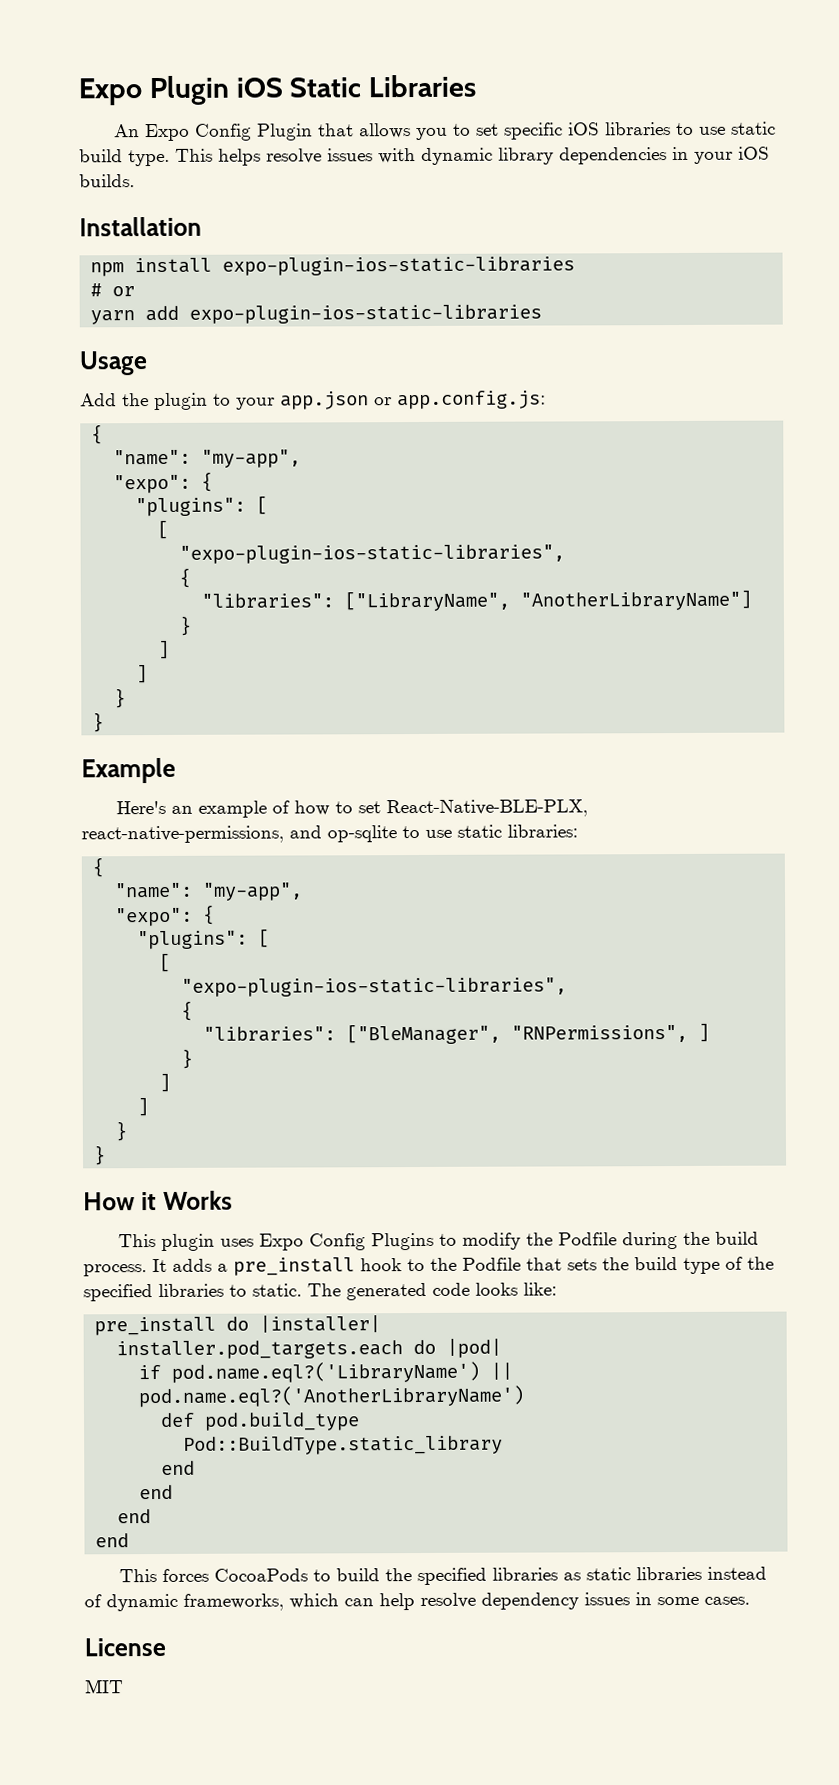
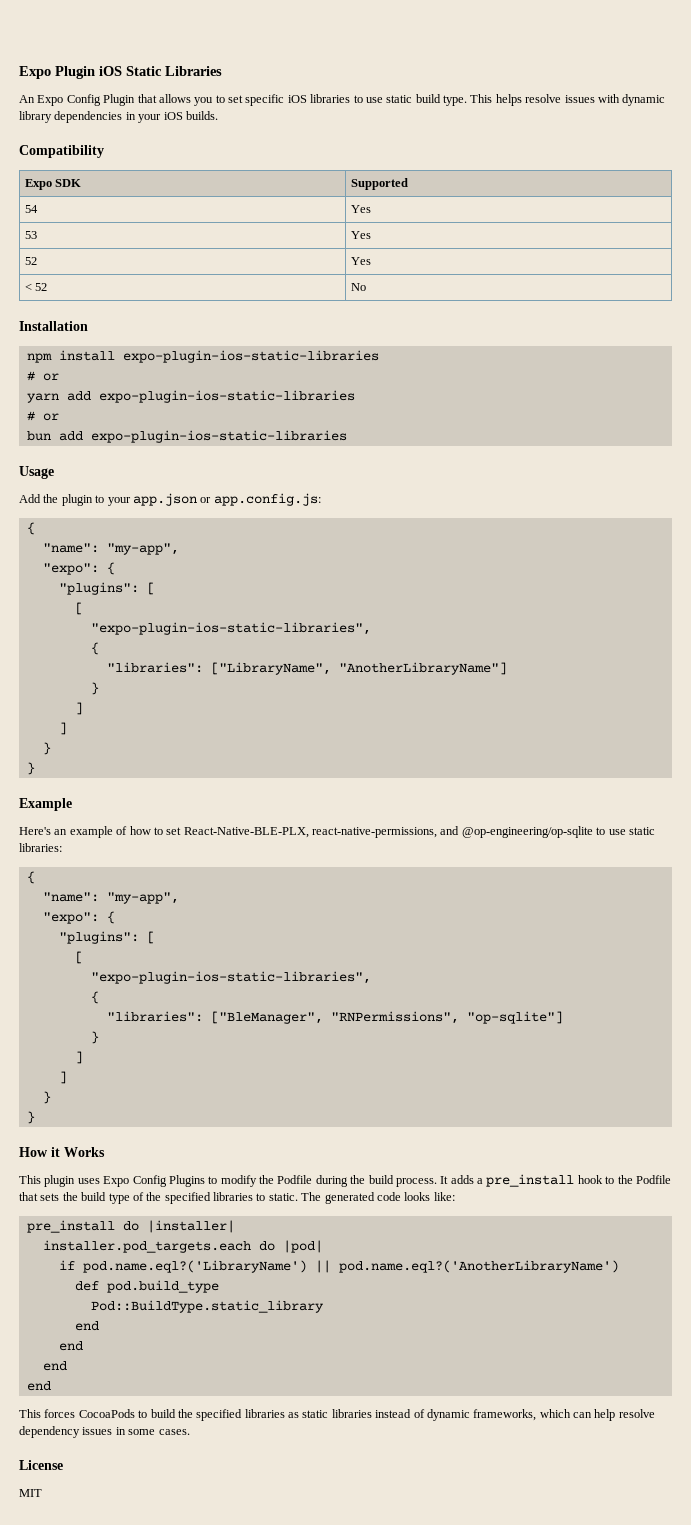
(135, 181) none -> [19,145,104,158] [24,179,82,190] [350,178,408,190] [24,205,38,213] [350,205,371,213] [24,231,37,239] [350,231,371,239] [24,257,37,265] [350,257,371,265] [24,283,48,291] [350,283,366,291] // Compatibility // Expo SDK | Supported // 54 | Yes // 53 | Yes // 52 | Yes // < 52 | No
(543, 314) none -> [26,411,59,421] [26,430,347,443] // # or // bun add expo-plugin-ios-static-libraries
[327,825,397,843] op-sqlite -> [461,826,593,838] @op-engineering/op-sqlite
[698,1022,711,1042] ] -> [466,1011,563,1024] "op-sqlite"]

